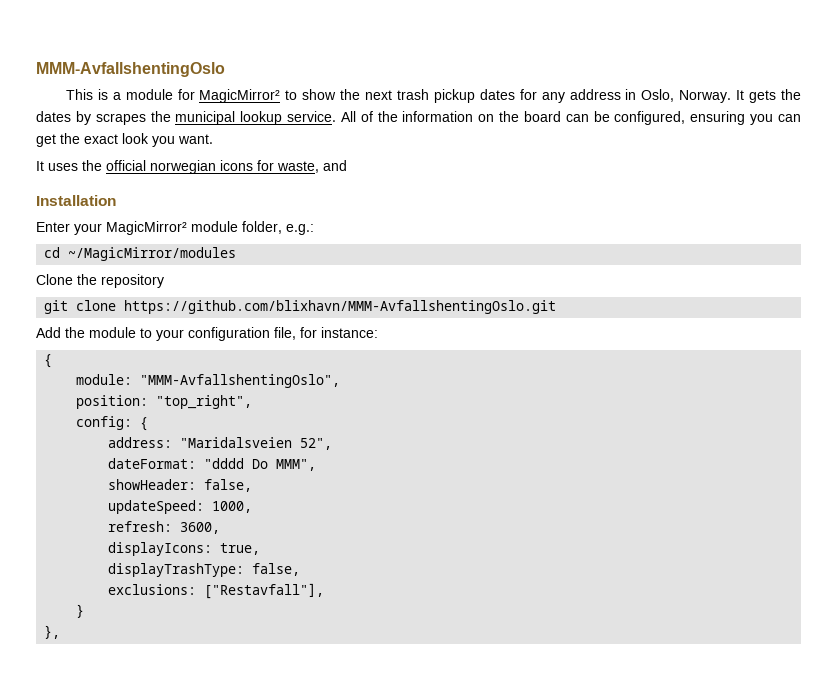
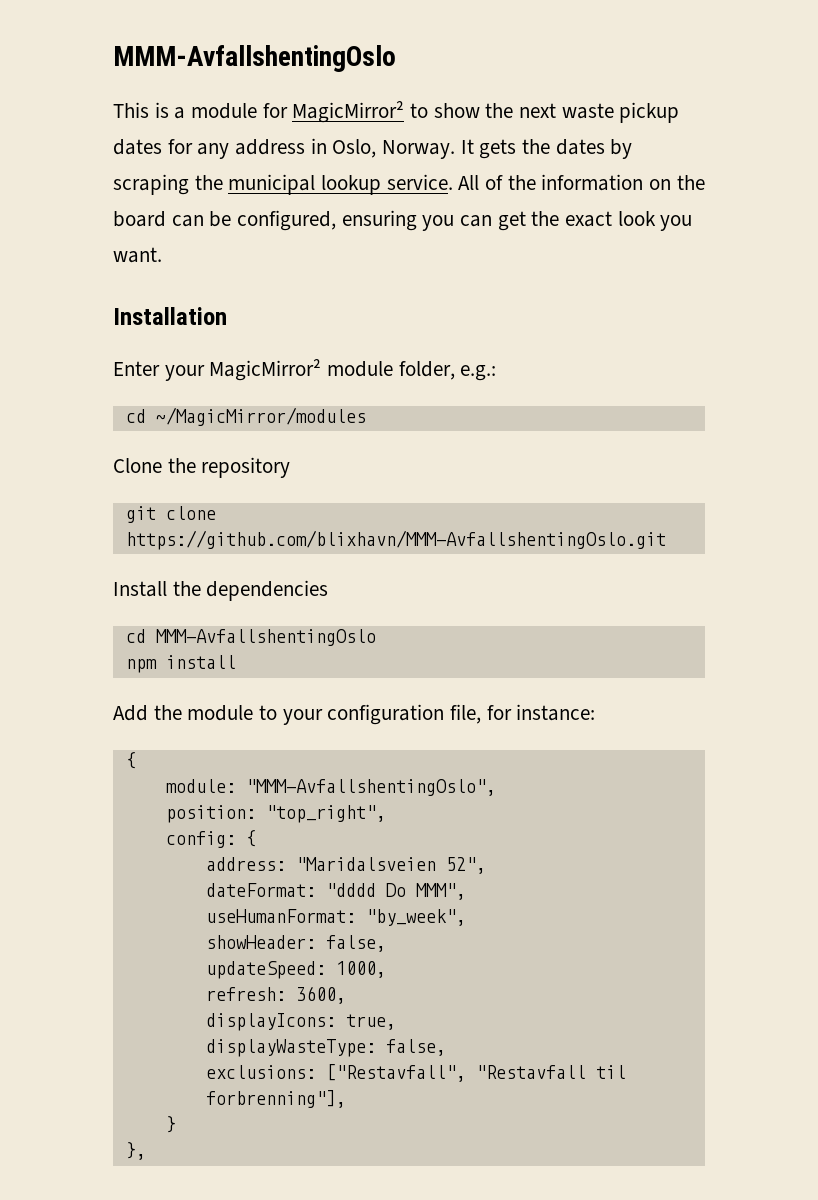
[396,89,429,100] trash -> [561,103,614,119] waste
[95,113,146,125] scrapes -> [113,174,189,195] scraping
[36,160,347,174] // It uses the official norwegian icons for waste, and -> (162, 255) none
(557, 307) none -> [113,580,329,601] [125,629,376,646] [125,655,236,673] // Install the dependencies // cd MMM-AvfallshentingOslo // npm install
(317, 465) none -> [205,909,466,926] // useHumanFormat: "by_week",
[108,563,245,577] displayTrashType: -> [205,1039,376,1057] displayWasteType:
[204,583,325,599] ["Restavfall"], -> [325,1064,626,1082] [205,1090,346,1108] ["Restavfall", "Restavfall til forbrenning"],

